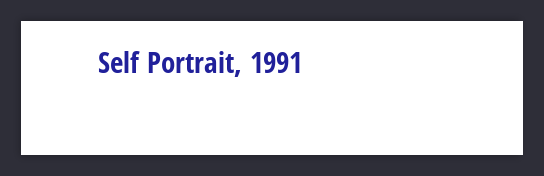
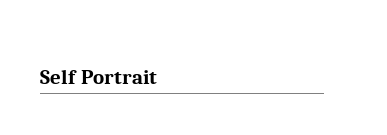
[146,51,302,77] Portrait, 1991 -> [80,70,157,84] Portrait

